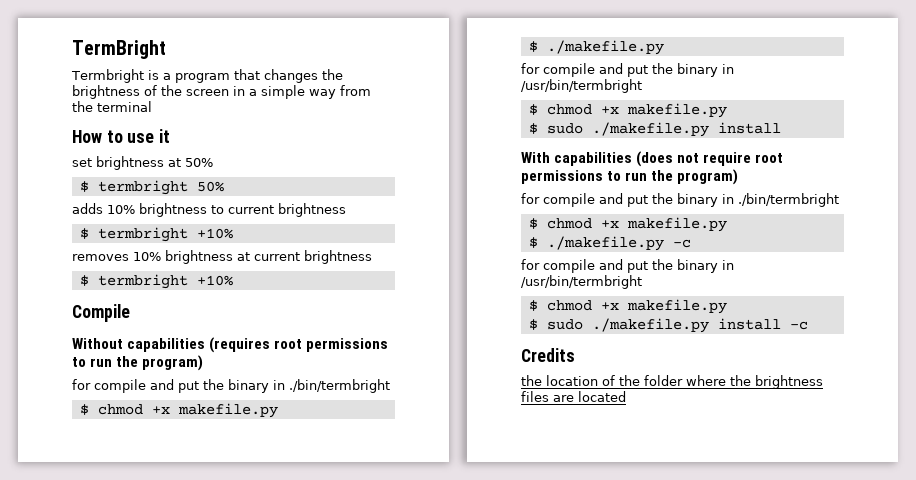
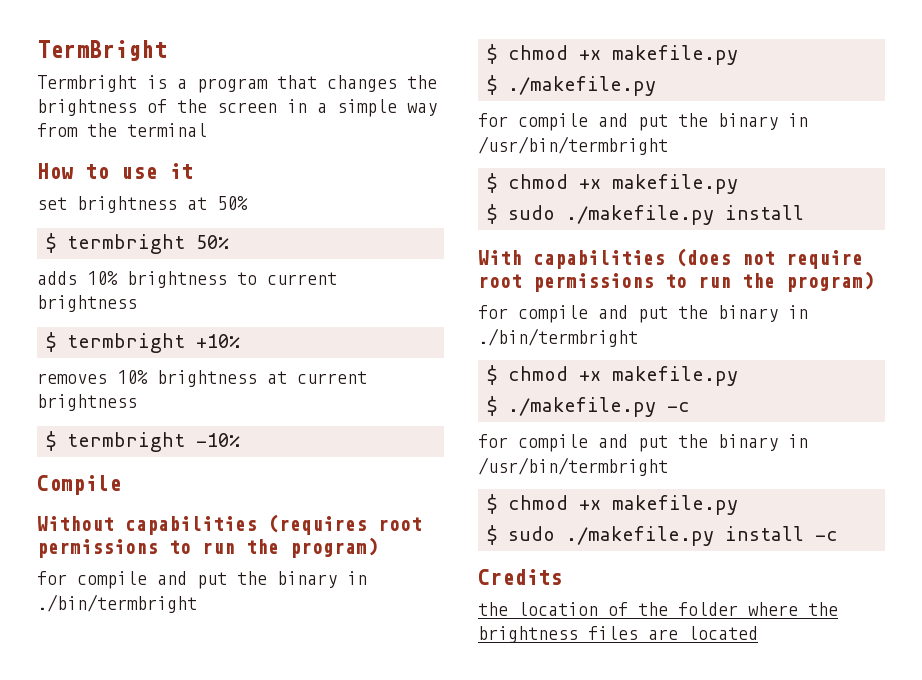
[196,275,233,286] +10% -> [196,433,240,447] -10%

